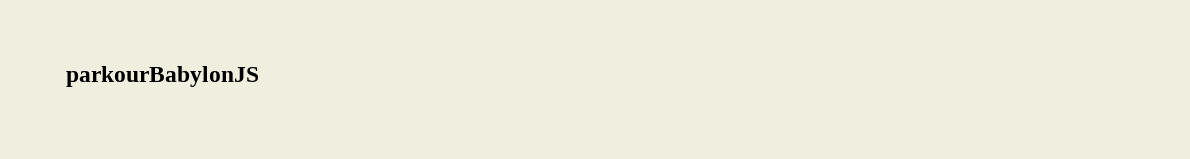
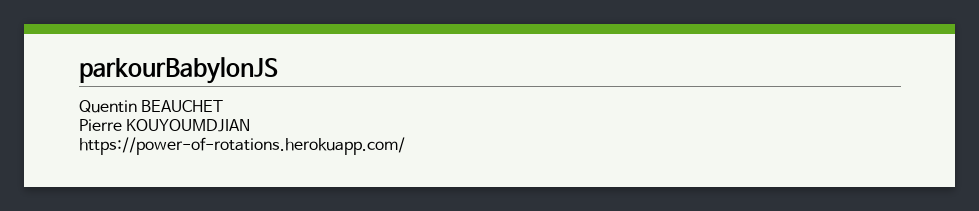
(259, 76) none -> [79,100,224,113] [79,119,251,132] [79,137,405,155] // Quentin BEAUCHET // Pierre KOUYOUMDJIAN // https://power-of-rotations.herokuapp.com/

